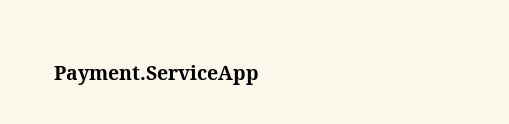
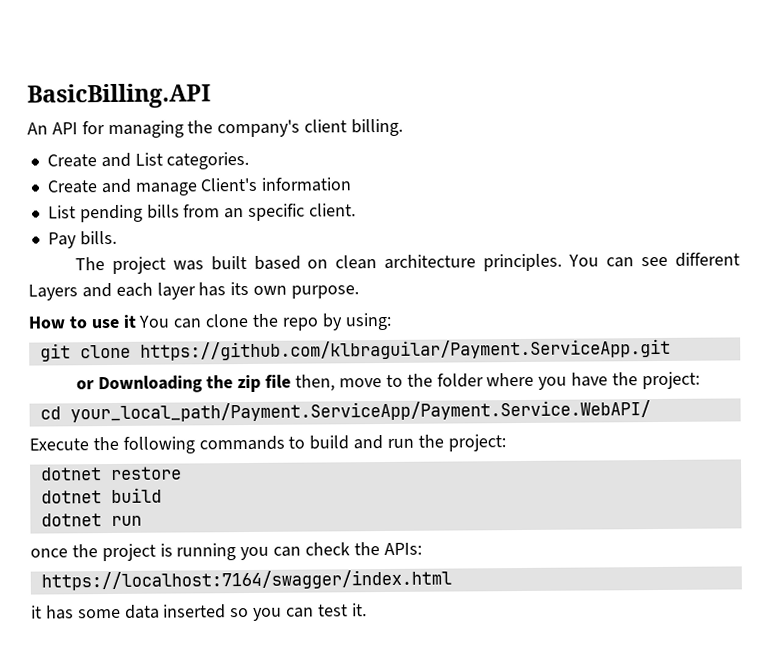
[54,65,259,85] Payment.ServiceApp -> [27,83,211,109] [27,118,404,139] [46,151,250,170] [46,177,353,196] [47,203,356,223] [47,230,117,249] [74,252,741,274] [28,281,360,301] [28,312,392,331] [39,338,671,362] [75,371,700,394] [39,400,651,423] [29,434,506,454] [40,466,182,481] [40,487,162,504] [40,513,142,527] [30,542,422,562] [40,569,452,591] [31,603,367,621] BasicBilling.API // An API for managing the company's client billing. // Create and List categories. // Create and manage Client's information // List pending bills from an specific client. // Pay bills. // The project was built based on clean architecture principles. You can see different Layers and each layer has its own purpose. // How to use it You can clone the repo by using: // git clone https://github.com/klbraguilar/Payment.ServiceApp.git // or Downloading the zip file then, move to the folder where you have the project: // cd your_local_path/Payment.ServiceApp/Payment.Service.WebAPI/ // Execute the following commands to build and run the project: // dotnet restore // dotnet build // dotnet run // once the project is running you can check the APIs: // https://localhost:7164/swagger/index.html // it has some data inserted so you can test it.

